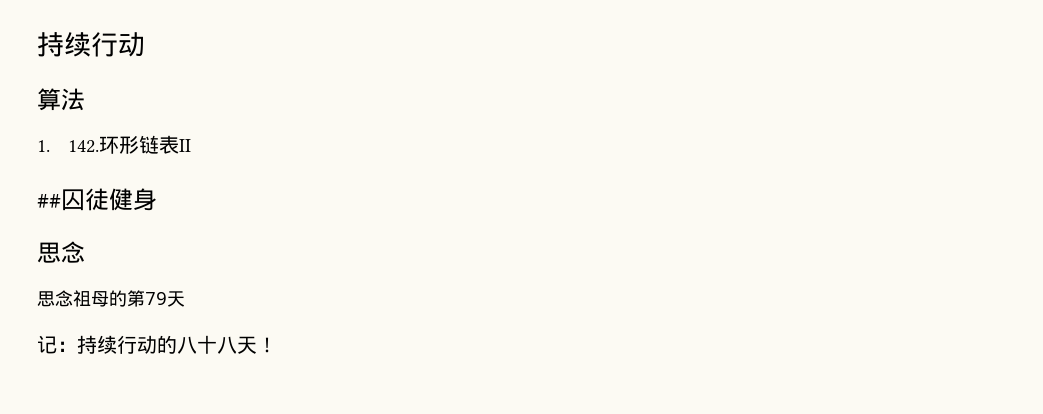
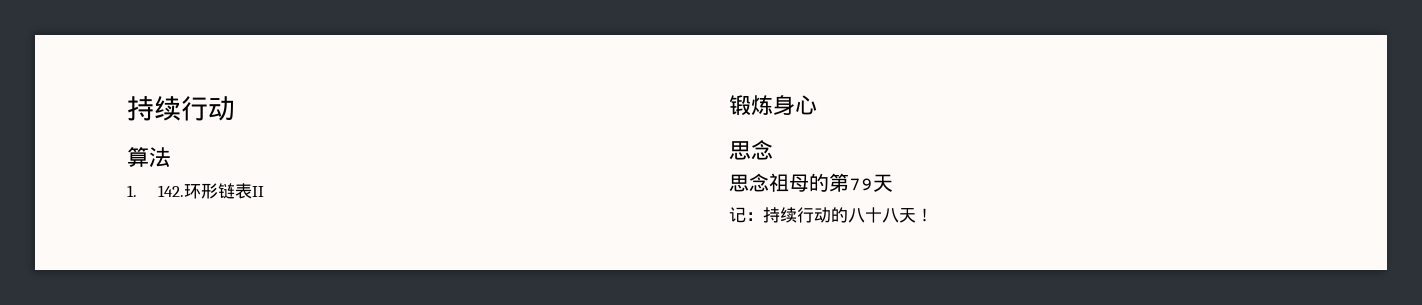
[37,188,133,211] ##囚徒健 -> [729,95,773,116] 锻炼
(157, 199) none -> [795,95,817,115] 心

